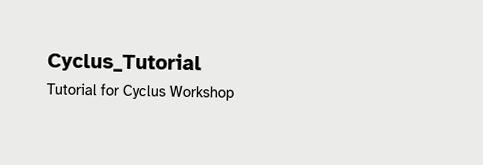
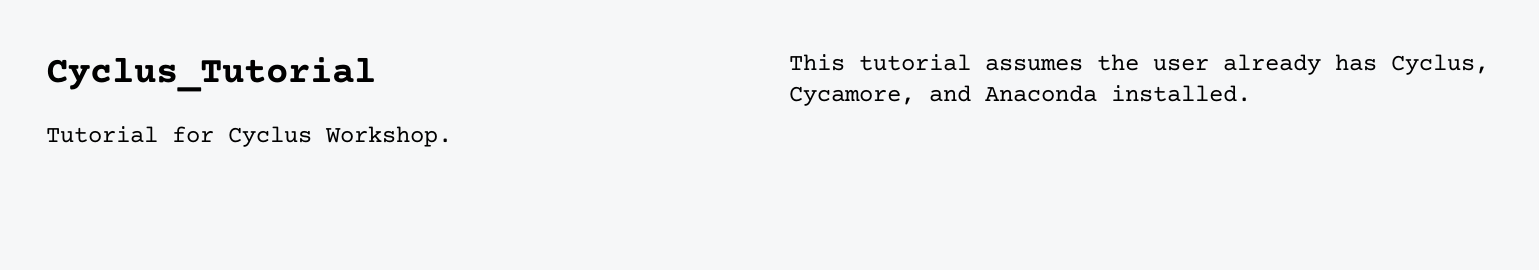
[169,85,234,101] Workshop -> [325,126,452,147] [789,54,1489,75] [789,85,1251,106] Workshop. // This tutorial assumes the user already has Cyclus, Cycamore, and Anaconda installed.

